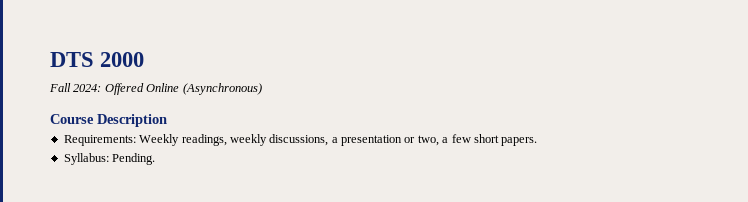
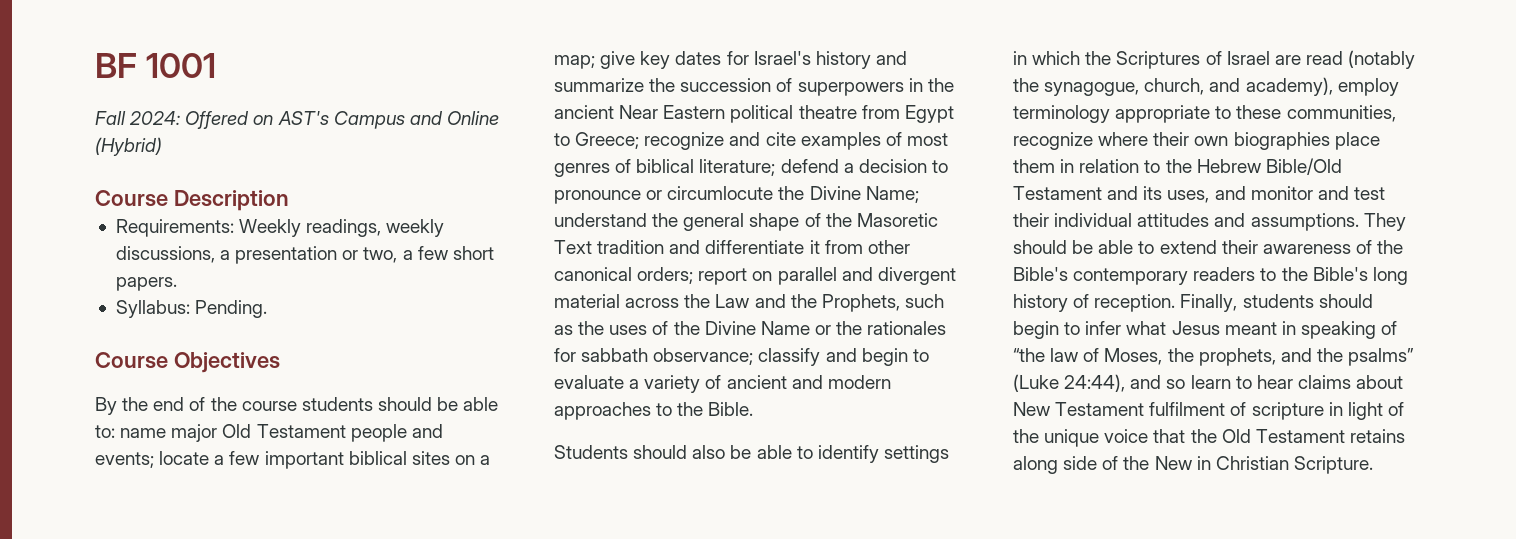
[50,52,145,67] DTS 2000 -> [95,53,217,78] BF 1001
[146,83,262,95] Online (Asynchronous) -> [253,111,499,129] [95,137,162,156] on AST's Campus and Online (Hybrid)
(156, 159) none -> [95,352,280,373] [95,397,499,415] [95,424,443,442] [95,451,491,469] [554,51,907,69] [554,78,954,96] [554,105,954,123] [554,132,948,150] [554,159,948,177] [554,186,919,204] [554,213,938,231] [554,240,910,254] [554,267,956,285] [554,294,944,312] [554,321,947,335] [554,348,929,366] [554,375,891,393] [554,402,754,420] [554,445,949,463] [1013,50,1416,69] [1013,77,1399,96] [1013,105,1396,123] [1013,132,1380,150] [1013,158,1342,175] [1013,186,1385,203] [1013,213,1406,231] [1013,240,1404,254] [1013,267,1408,285] [1013,294,1373,312] [1013,321,1398,339] [1013,348,1415,366] [1013,374,1404,392] [1013,402,1404,420] [1013,429,1405,447] [1013,456,1373,474] // Course Objectives // By the end of the course students should be able to: name major Old Testament people and events; locate a few important biblical sites on a map; give key dates for Israel's history and summarize the succession of superpowers in the ancient Near Eastern political theatre from Egypt to Greece; recognize and cite examples of most genres of biblical literature; defend a decision to pronounce or circumlocute the Divine Name; understand the general shape of the Masoretic Text tradition and differentiate it from other canonical orders; report on parallel and divergent material across the Law and the Prophets, such as the uses of the Divine Name or the rationales for sabbath observance; classify and begin to evaluate a variety of ancient and modern approaches to the Bible. // Students should also be able to identify settings in which the Scriptures of Israel are read (notably the synagogue, church, and academy), employ terminology appropriate to these communities, recognize where their own biographies place them in relation to the Hebrew Bible/Old Testament and its uses, and monitor and test their individual attitudes and assumptions. They should be able to extend their awareness of the Bible's contemporary readers to the Bible's long history of reception. Finally, students should begin to infer what Jesus meant in speaking of “the law of Moses, the prophets, and the psalms” (Luke 24:44), and so learn to hear claims about New Testament fulfilment of scripture in light of the unique voice that the Old Testament retains along side of the New in Christian Scripture.

